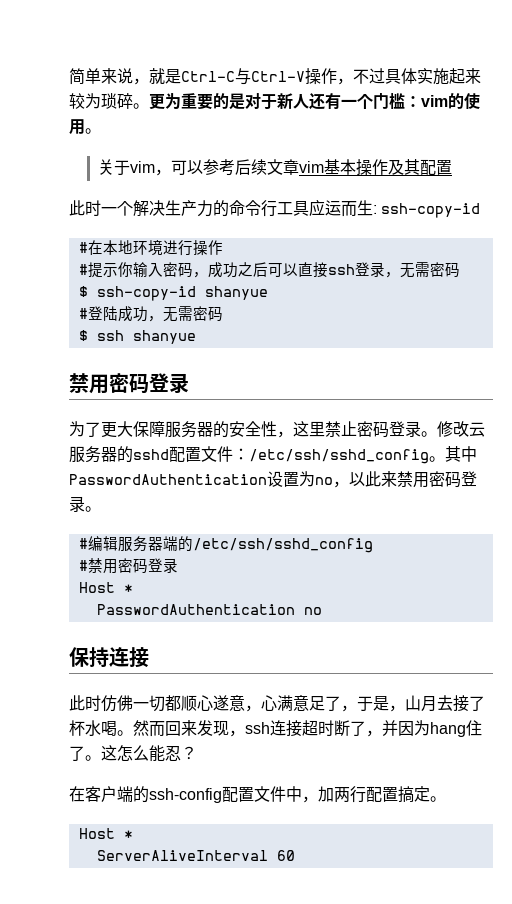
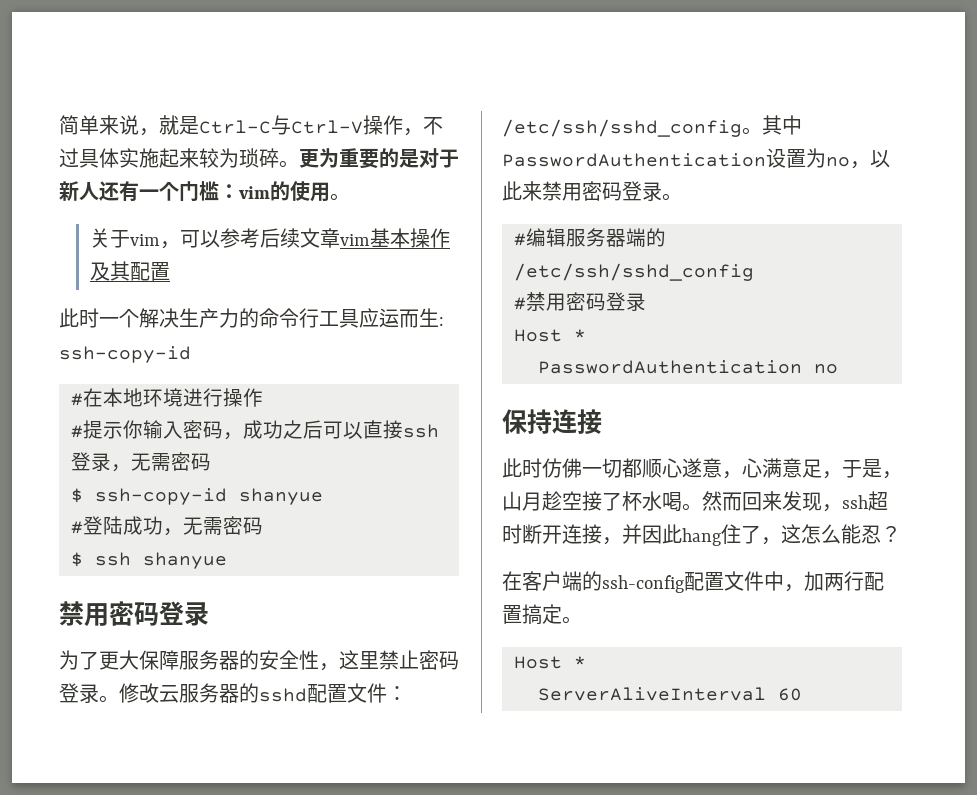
[325,696,341,711] 了 -> (822, 468) none
[437,695,453,711] 去 -> [542,491,582,511] 趁空
[270,720,430,737] 连接超时断了，并因为 -> [868,491,888,511] [502,524,682,545] 超时断开连接，并因此
[85,755,101,761] 。 -> [761,537,781,545] ，

